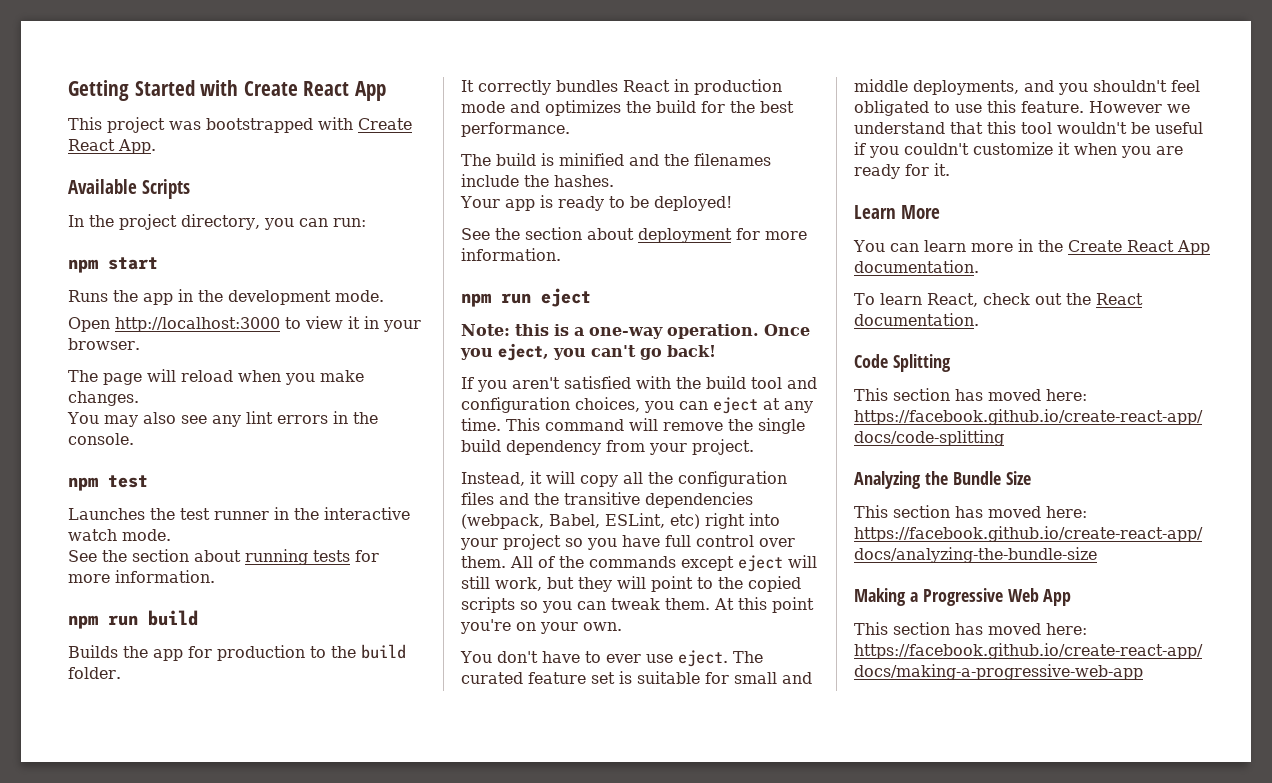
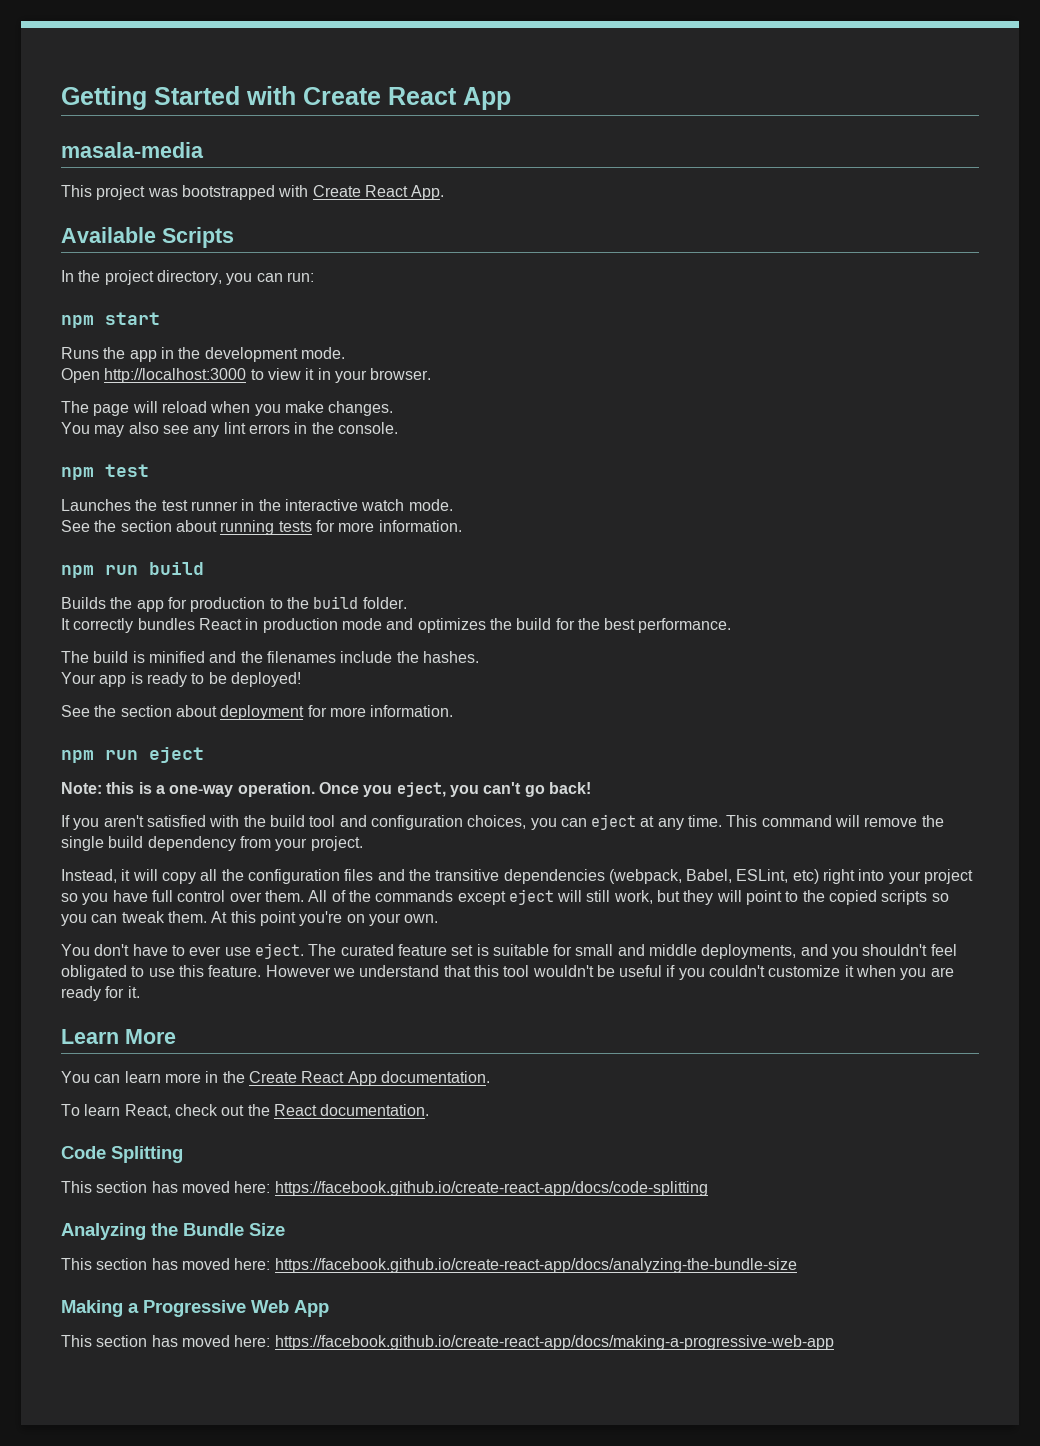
(386, 91) none -> [61,142,204,158] // masala-media

